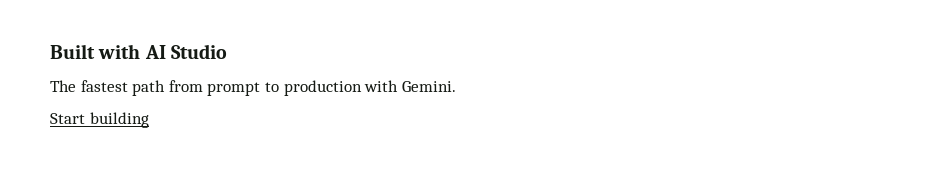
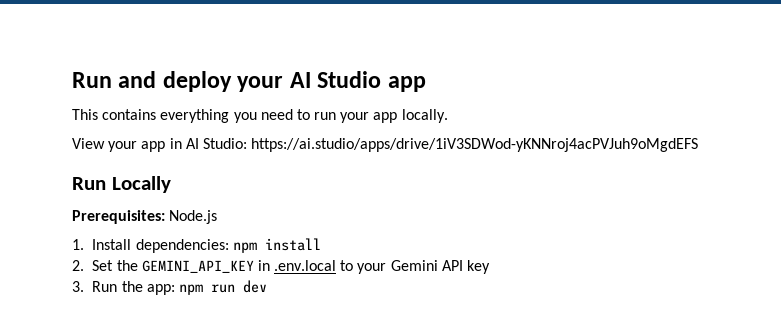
[50,44,227,59] [50,80,456,96] [50,112,149,128] Built with AI Studio // The fastest path from prompt to production with Gemini. // Start building -> [72,71,426,92] [72,109,448,123] [72,138,699,152] [72,176,171,193] [72,210,218,224] [72,238,321,253] [72,260,491,274] [72,280,267,295] Run and deploy your AI Studio app // This contains everything you need to run your app locally. // View your app in AI Studio: https://ai.studio/apps/drive/1iV3SDWod-yKNNroj4acPVJuh9oMgdEFS // Run Locally // Prerequisites: Node.js // 1. Install dependencies: npm install // 2. Set the GEMINI_API_KEY in .env.local to your Gemini API key // 3. Run the app: npm run dev

